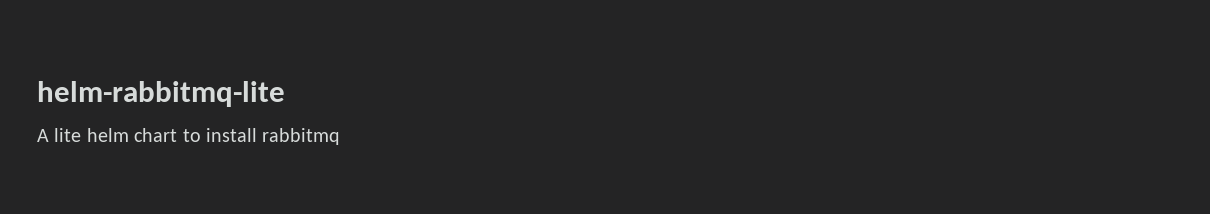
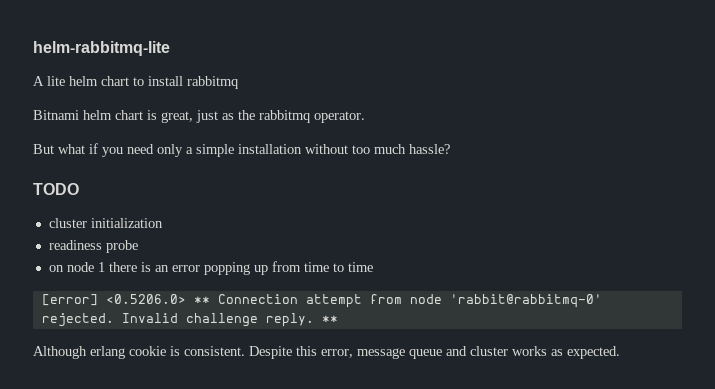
(341, 136) none -> [33,110,365,123] [33,143,450,157] [33,183,79,195] [48,218,163,228] [48,240,138,253] [48,261,373,275] [41,294,602,308] [41,313,338,327] [33,346,620,359] // Bitnami helm chart is great, just as the rabbitmq operator. // But what if you need only a simple installation without too much hassle? // TODO // cluster initialization // readiness probe // on node 1 there is an error popping up from time to time // [error] <0.5206.0> ** Connection attempt from node 'rabbit@rabbitmq-0' rejected. Invalid challenge reply. ** // Although erlang cookie is consistent. Despite this error, message queue and cluster works as expected.

